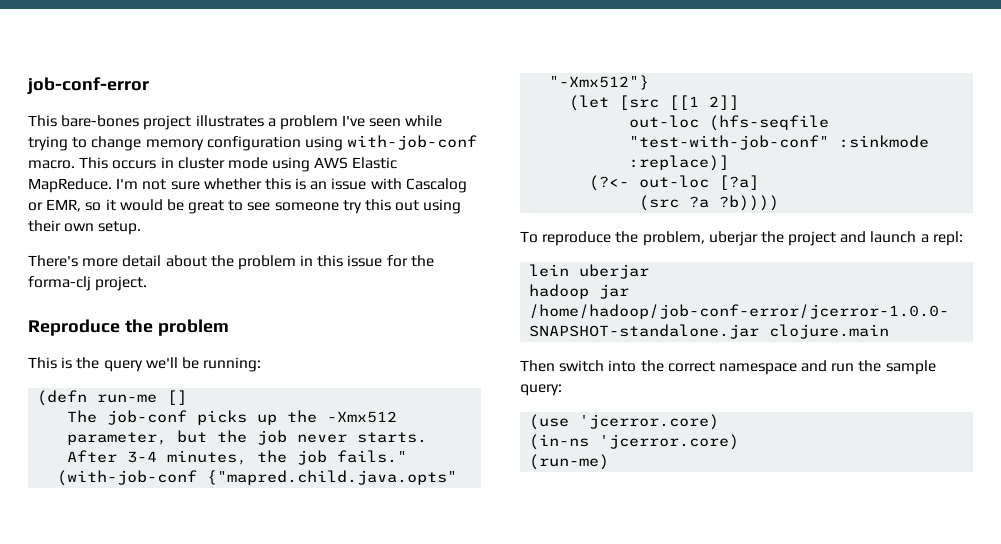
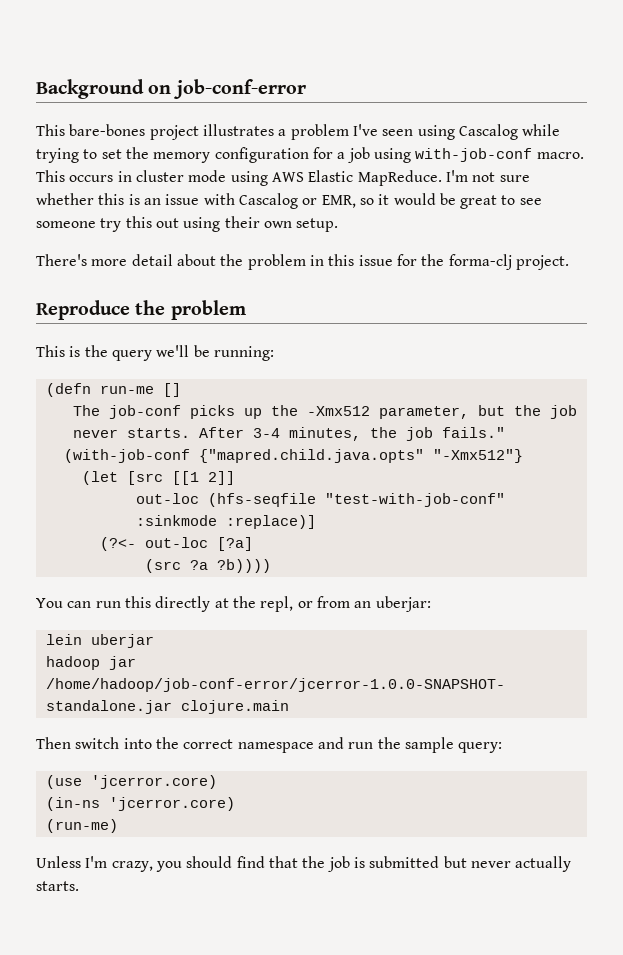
(27, 85) none -> [36,79,172,99] Background on
(402, 122) none -> [417,124,518,140] using Cascalog
[91,136,301,151] change memory configuration -> [101,147,370,163] set the memory configuration for a job
[520,231,963,246] To reproduce the problem, uberjar the project and launch a repl: -> [36,596,431,612] You can run this directly at the repl, or from an uberjar:
(610, 462) none -> [36,856,572,872] [36,881,79,891] // Unless I'm crazy, you should find that the job is submitted but never actually starts.

